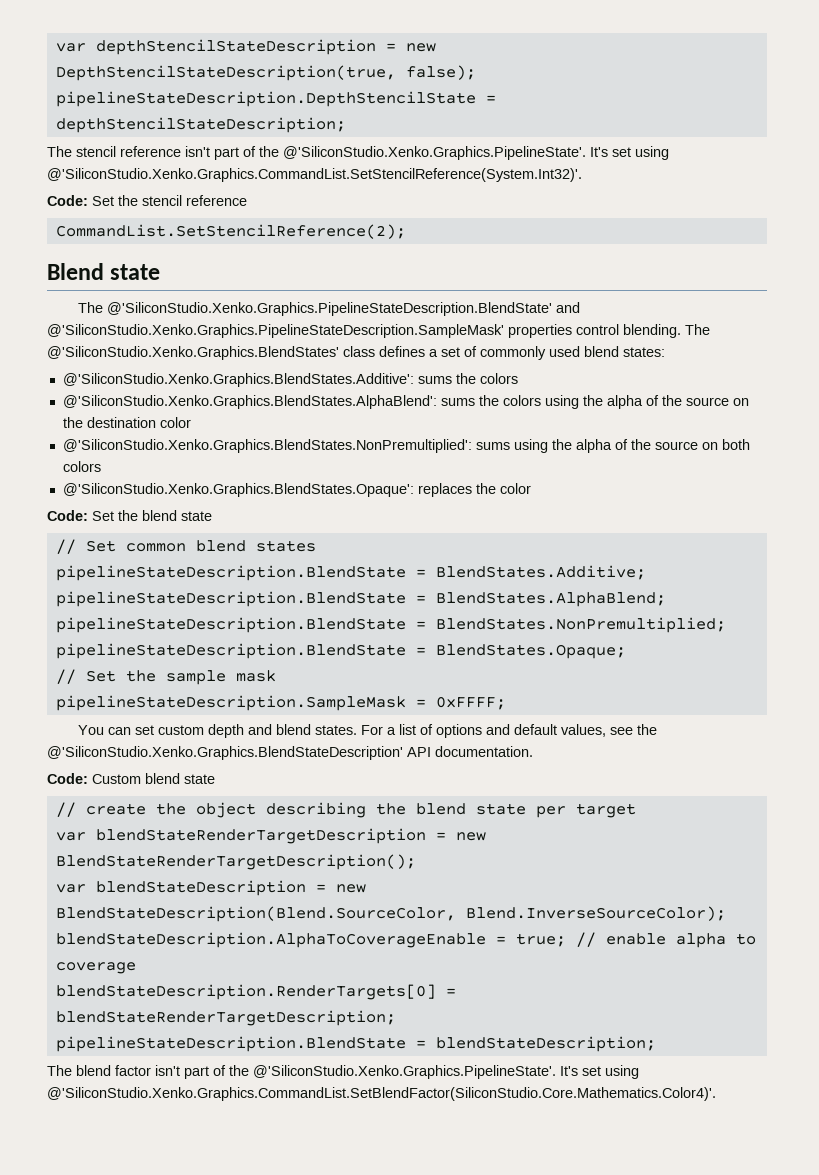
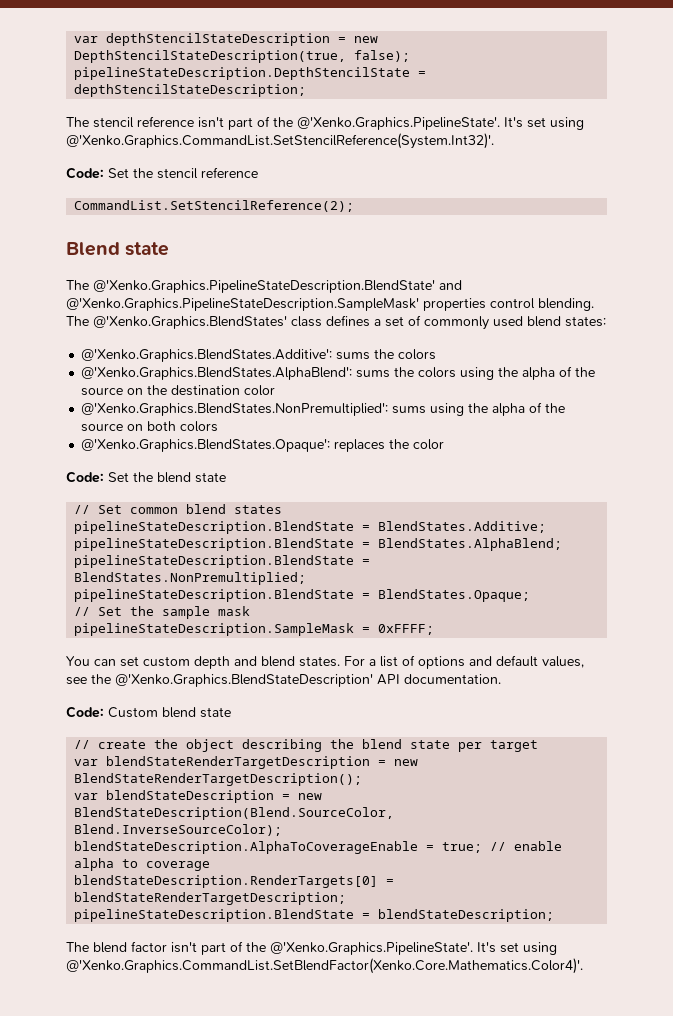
[283,146,669,160] [47,168,582,182] @'SiliconStudio.Xenko.Graphics.PipelineState'. It's set using @'SiliconStudio.Xenko.Graphics.CommandList.SetStencilReference(System.Int32)'. -> [297,117,584,130] [66,133,494,149] @'Xenko.Graphics.PipelineState'. It's set using @'Xenko.Graphics.CommandList.SetStencilReference(System.Int32)'.
[106,302,580,316] [47,324,504,338] @'SiliconStudio.Xenko.Graphics.PipelineStateDescription.BlendState' and @'SiliconStudio.Xenko.Graphics.PipelineStateDescription.SampleMask' -> [93,280,462,293] [66,298,419,311] @'Xenko.Graphics.PipelineStateDescription.BlendState' and @'Xenko.Graphics.PipelineStateDescription.SampleMask'
[47,346,339,360] @'SiliconStudio.Xenko.Graphics.BlendStates' -> [93,316,287,329] @'Xenko.Graphics.BlendStates'
[62,373,414,387] @'SiliconStudio.Xenko.Graphics.BlendStates.Additive': -> [81,349,333,362] @'Xenko.Graphics.BlendStates.Additive':
[62,395,437,409] @'SiliconStudio.Xenko.Graphics.BlendStates.AlphaBlend': -> [81,367,353,380] @'Xenko.Graphics.BlendStates.AlphaBlend':
[62,439,472,453] @'SiliconStudio.Xenko.Graphics.BlendStates.NonPremultiplied': -> [81,403,389,416] @'Xenko.Graphics.BlendStates.NonPremultiplied':
[62,483,414,497] @'SiliconStudio.Xenko.Graphics.BlendStates.Opaque': -> [81,439,331,452] @'Xenko.Graphics.BlendStates.Opaque':
[47,746,403,760] @'SiliconStudio.Xenko.Graphics.BlendStateDescription' -> [115,674,373,687] @'Xenko.Graphics.BlendStateDescription'
[253,1065,639,1079] [47,1087,716,1101] @'SiliconStudio.Xenko.Graphics.PipelineState'. It's set using @'SiliconStudio.Xenko.Graphics.CommandList.SetBlendFactor(SiliconStudio.Core.Mathematics.Color4)'. -> [270,942,557,955] [66,958,583,974] @'Xenko.Graphics.PipelineState'. It's set using @'Xenko.Graphics.CommandList.SetBlendFactor(Xenko.Core.Mathematics.Color4)'.

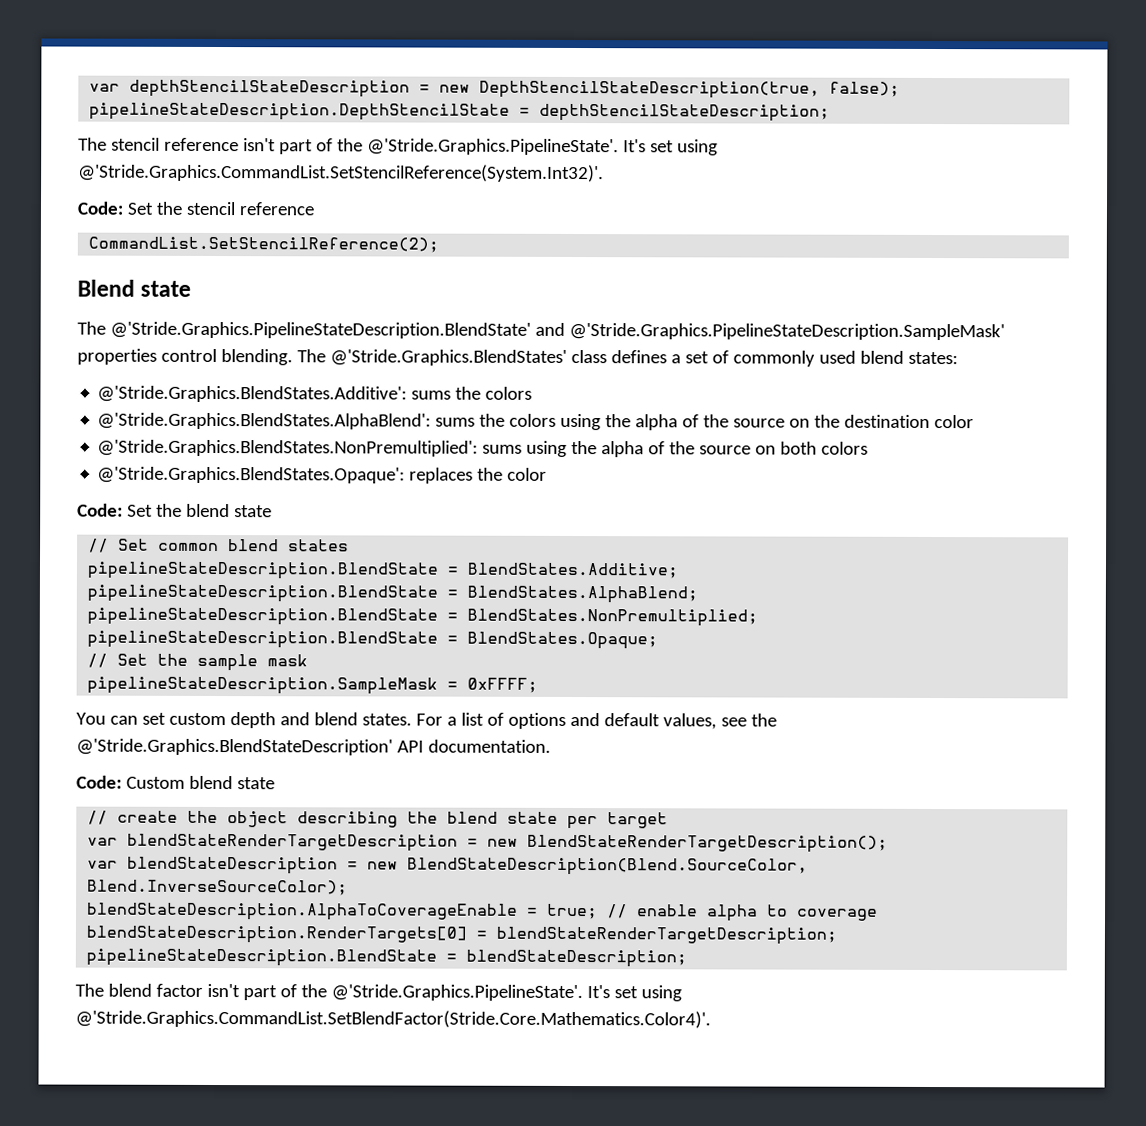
[297,117,584,130] [66,133,494,149] @'Xenko.Graphics.PipelineState'. It's set using @'Xenko.Graphics.CommandList.SetStencilReference(System.Int32)'. -> [366,138,718,156] [78,163,604,183] @'Stride.Graphics.PipelineState'. It's set using @'Stride.Graphics.CommandList.SetStencilReference(System.Int32)'.
[93,280,462,293] [66,298,419,311] @'Xenko.Graphics.PipelineStateDescription.BlendState' and @'Xenko.Graphics.PipelineStateDescription.SampleMask' -> [109,321,1005,341] @'Stride.Graphics.PipelineStateDescription.BlendState' and @'Stride.Graphics.PipelineStateDescription.SampleMask'
[93,316,287,329] @'Xenko.Graphics.BlendStates' -> [329,349,567,366] @'Stride.Graphics.BlendStates'
[81,349,333,362] @'Xenko.Graphics.BlendStates.Additive': -> [97,385,408,403] @'Stride.Graphics.BlendStates.Additive':
[81,367,353,380] @'Xenko.Graphics.BlendStates.AlphaBlend': -> [97,412,432,430] @'Stride.Graphics.BlendStates.AlphaBlend':
[81,403,389,416] @'Xenko.Graphics.BlendStates.NonPremultiplied': -> [97,439,479,457] @'Stride.Graphics.BlendStates.NonPremultiplied':
[81,439,331,452] @'Xenko.Graphics.BlendStates.Opaque': -> [97,466,406,484] @'Stride.Graphics.BlendStates.Opaque':
[115,674,373,687] @'Xenko.Graphics.BlendStateDescription' -> [76,738,393,756] @'Stride.Graphics.BlendStateDescription'
[270,942,557,955] [66,958,583,974] @'Xenko.Graphics.PipelineState'. It's set using @'Xenko.Graphics.CommandList.SetBlendFactor(Xenko.Core.Mathematics.Color4)'. -> [330,984,682,1002] [75,1009,711,1029] @'Stride.Graphics.PipelineState'. It's set using @'Stride.Graphics.CommandList.SetBlendFactor(Stride.Core.Mathematics.Color4)'.

